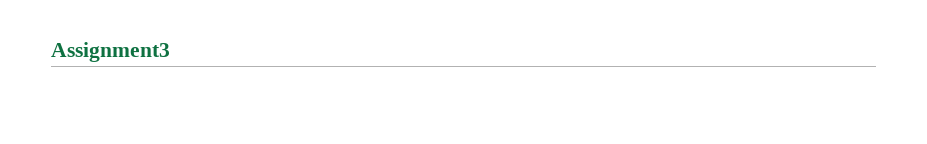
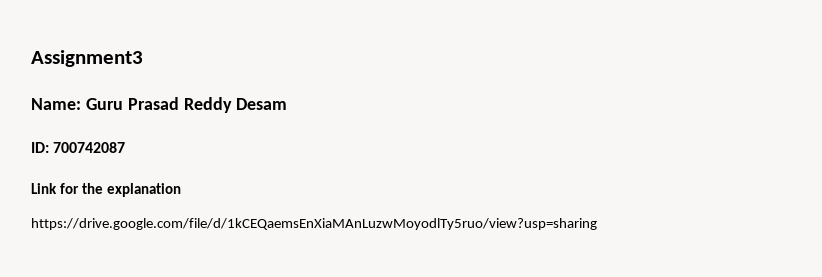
(170, 52) none -> [31,97,288,113] [31,142,126,153] [31,183,181,197] [31,218,597,230] // Name: Guru Prasad Reddy Desam // ID: 700742087 // Link for the explanation // https://drive.google.com/file/d/1kCEQaemsEnXiaMAnLuzwMoyodlTy5ruo/view?usp=sharing

